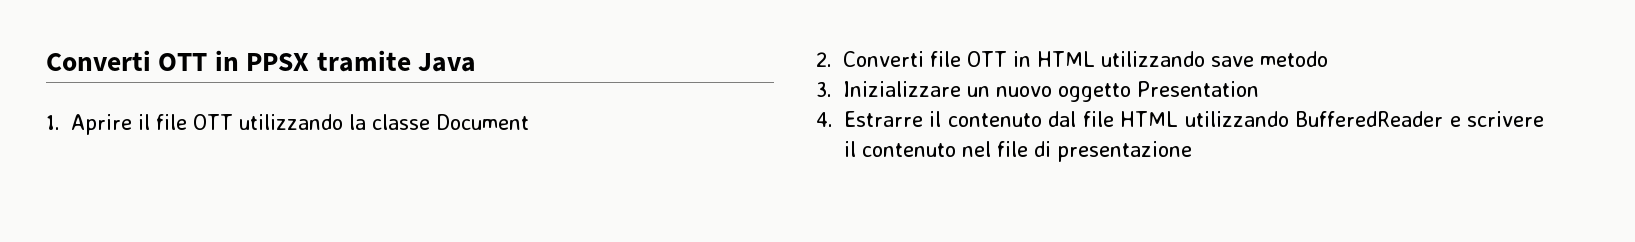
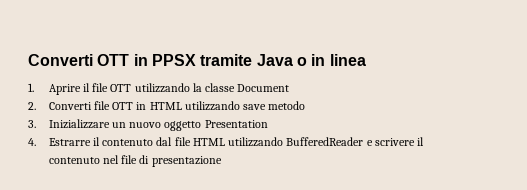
(477, 62) none -> [296,54,366,66] o in linea

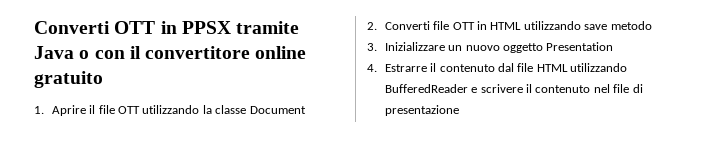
[311,54,366,66] in linea -> [94,46,307,59] [34,71,103,88] con il convertitore online gratuito

